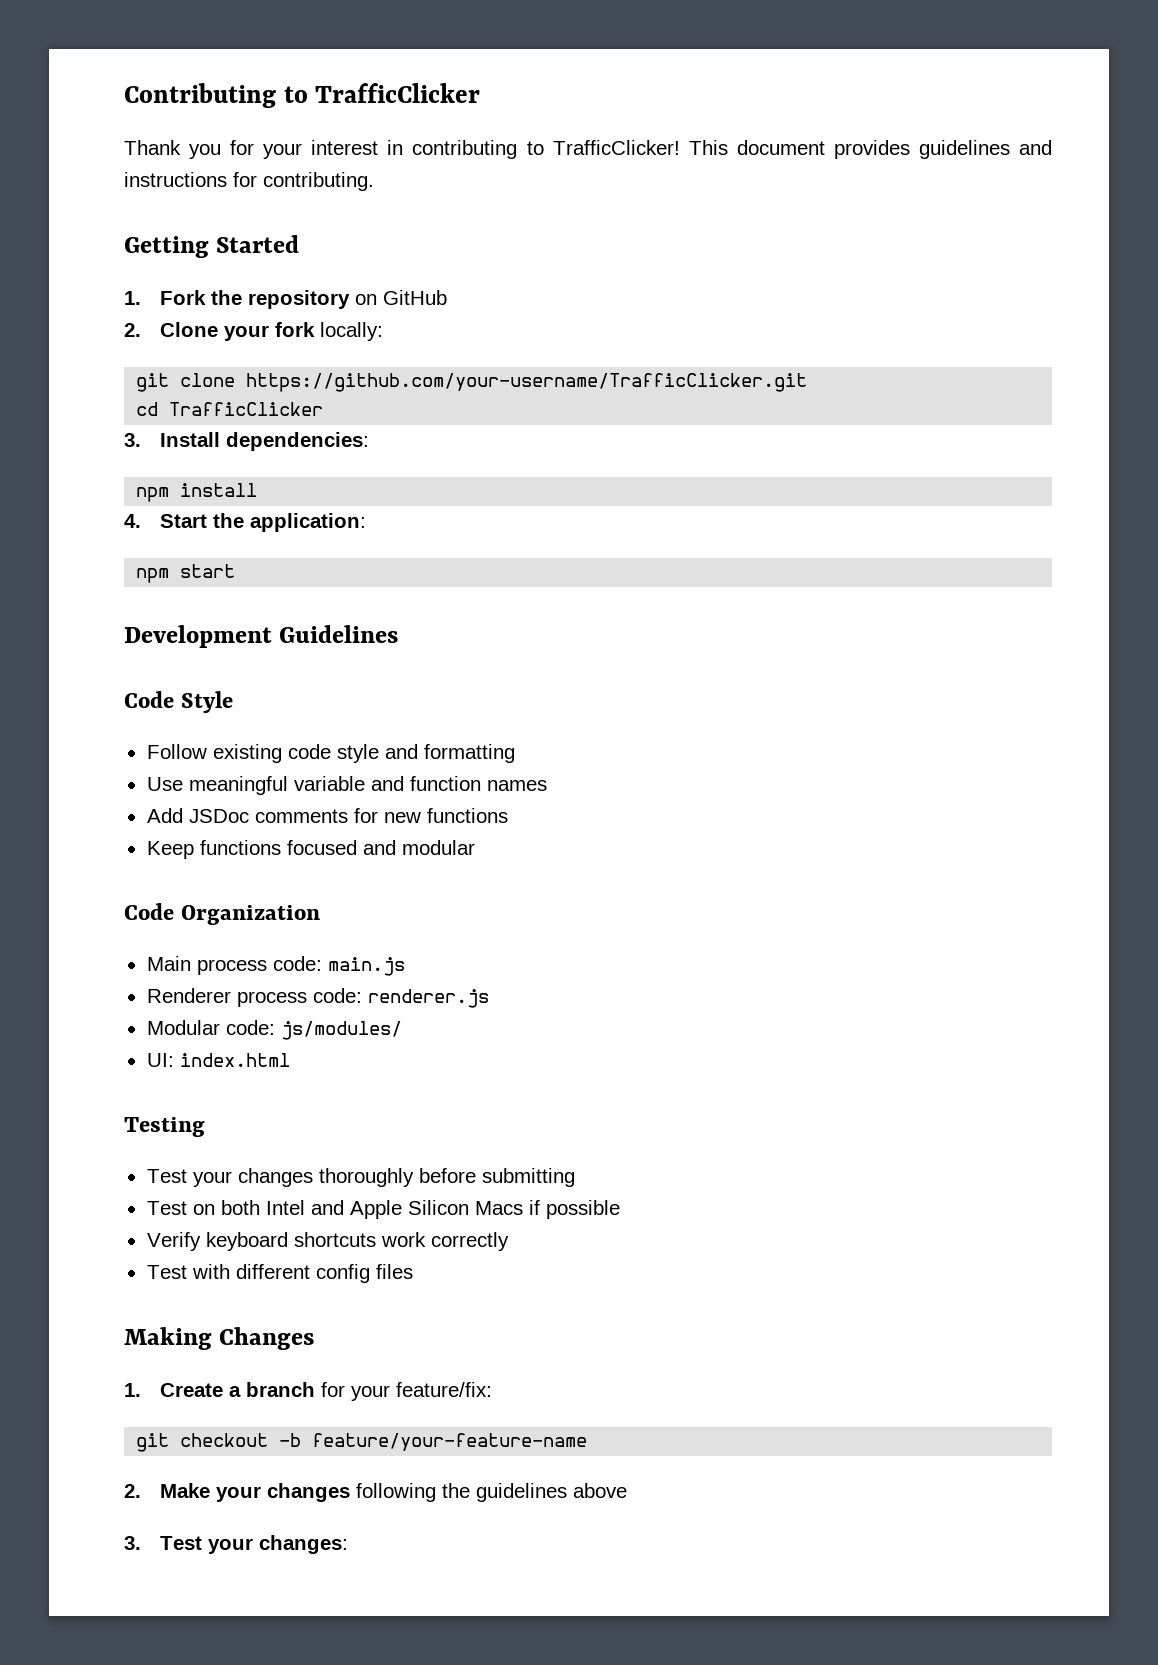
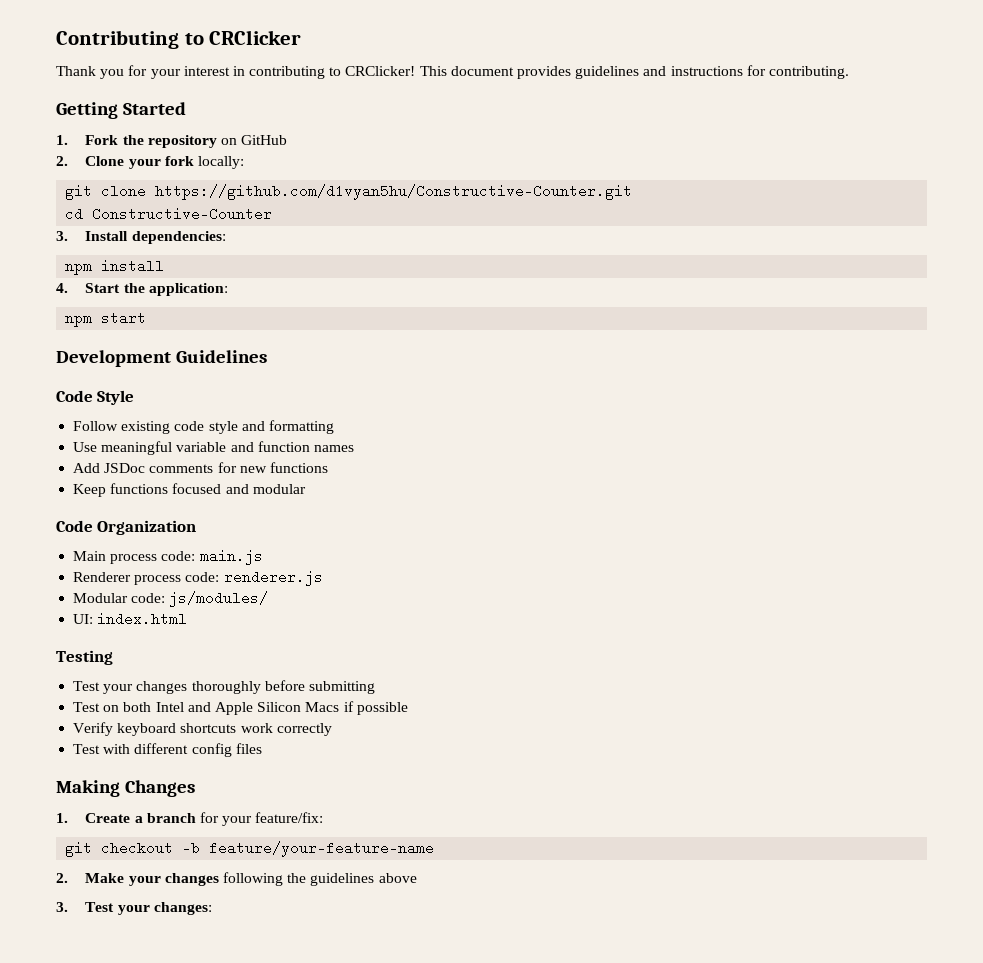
[315,83,481,103] TrafficClicker -> [209,30,302,45] CRClicker
[552,140,680,155] TrafficClicker! -> [345,66,416,76] CRClicker!
[246,373,808,392] https://github.com/your-username/TrafficClicker.git -> [155,184,633,200] https://github.com/d1vyan5hu/Constructive-Counter.git
[169,402,324,416] TrafficClicker -> [92,207,273,221] Constructive-Counter

